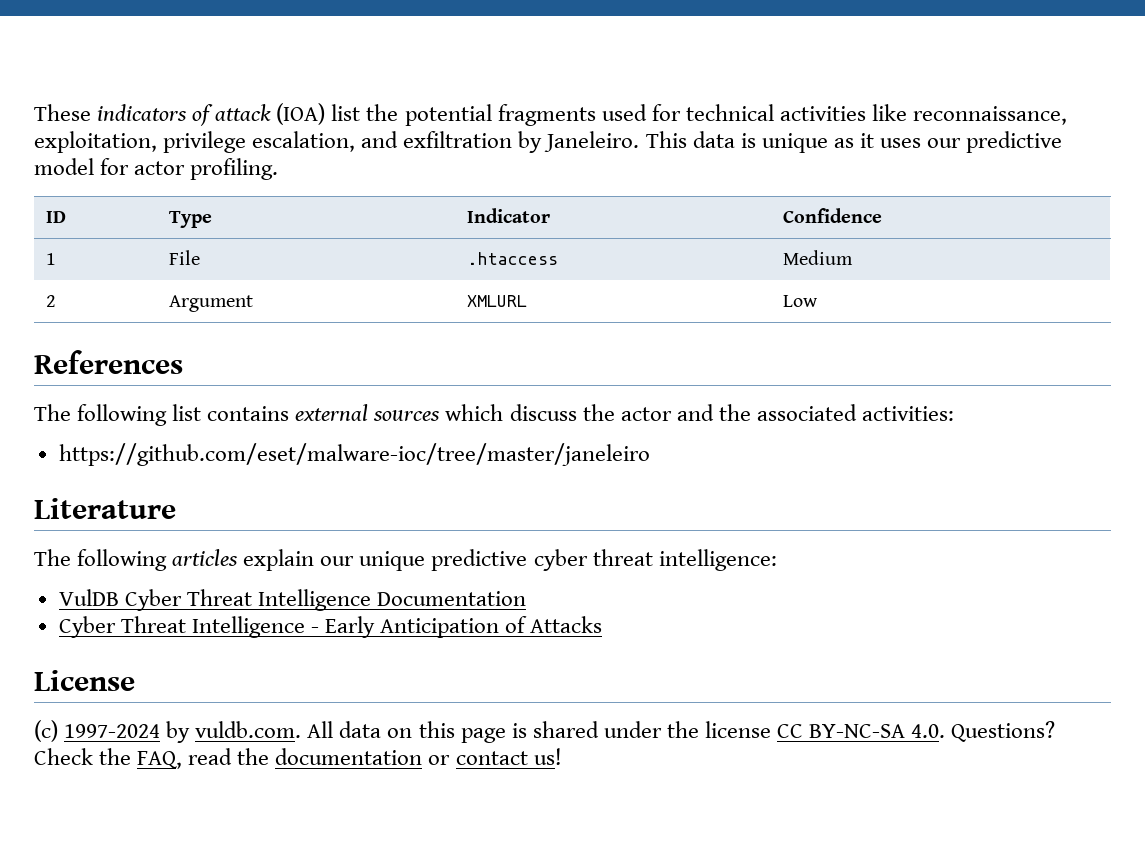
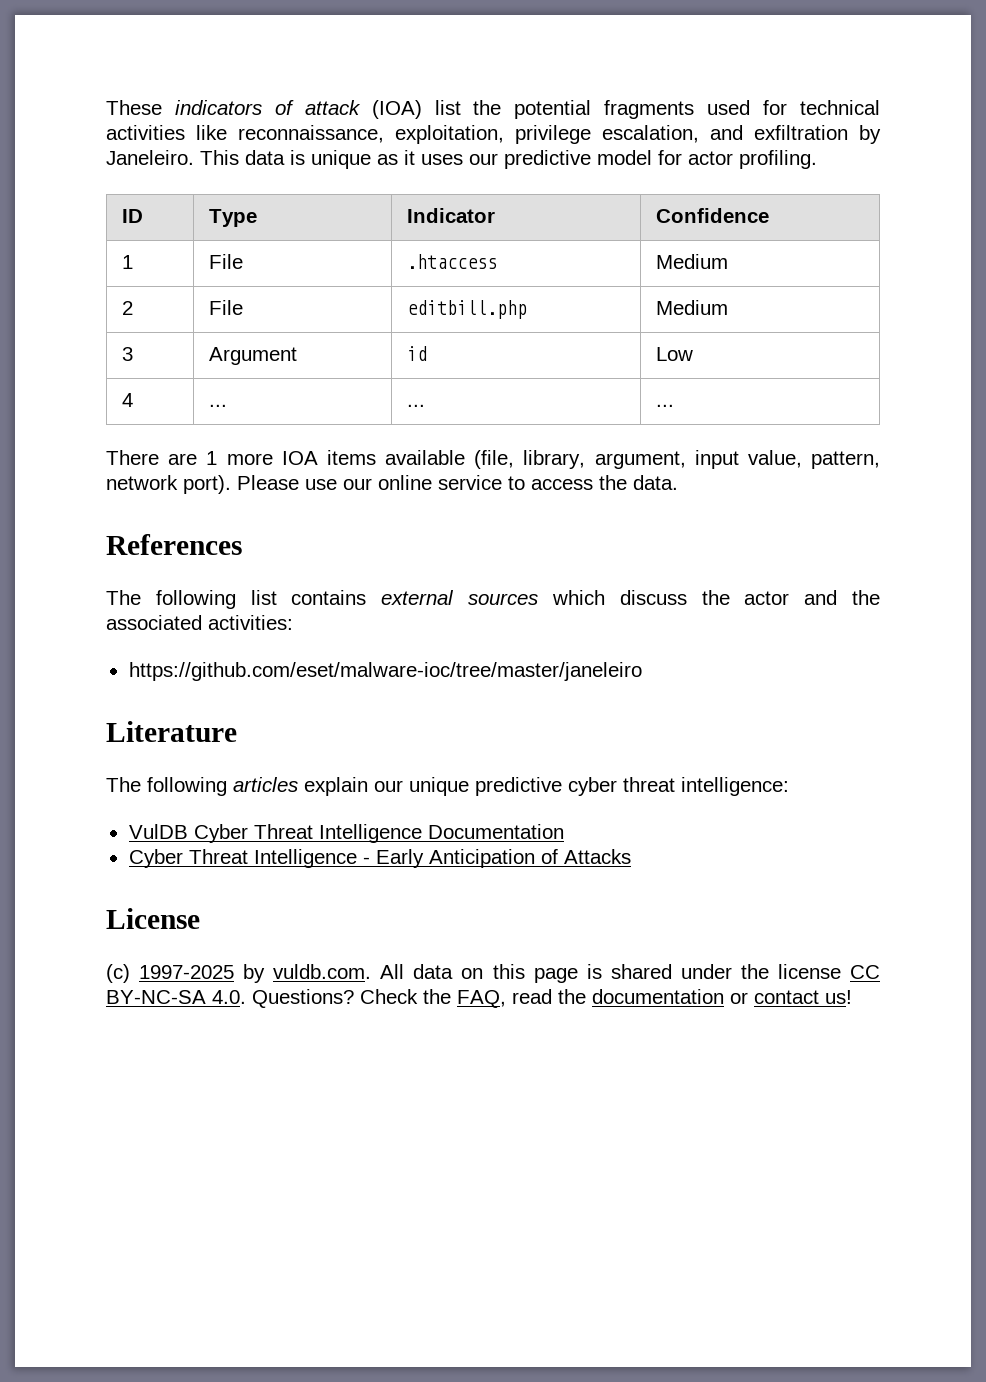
(57, 301) none -> [208,300,243,315] [406,300,527,319] [655,300,728,315] [121,347,133,361] | File | editbill.php | Medium // 3
[467,295,528,307] XMLURL -> [406,346,427,361] id
(819, 301) none -> [121,393,133,407] [208,404,227,407] [406,404,425,407] [655,404,674,407] [106,450,880,469] [106,475,678,494] // 4 | ... | ... | ... // There are 1 more IOA items available (file, library, argument, input value, pattern, network port). Please use our online service to access the data.
[64,724,161,738] 1997-2024 -> [139,965,235,979] 1997-2025

